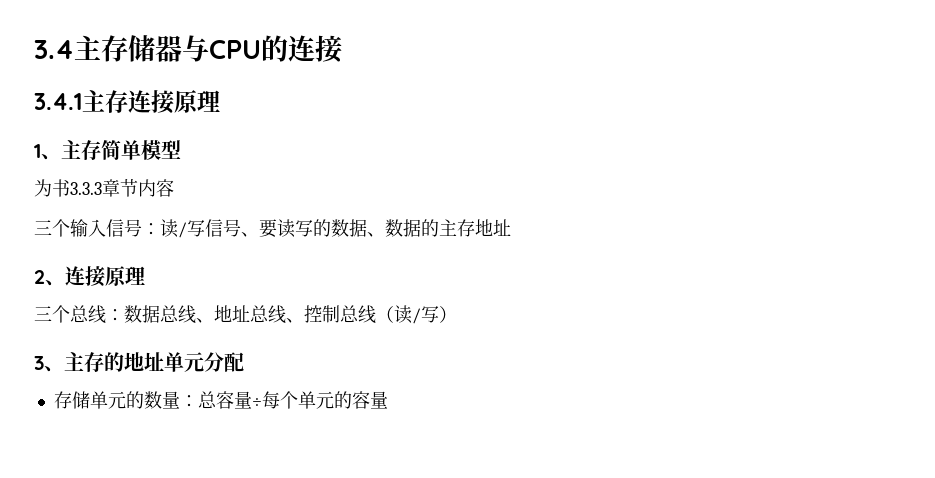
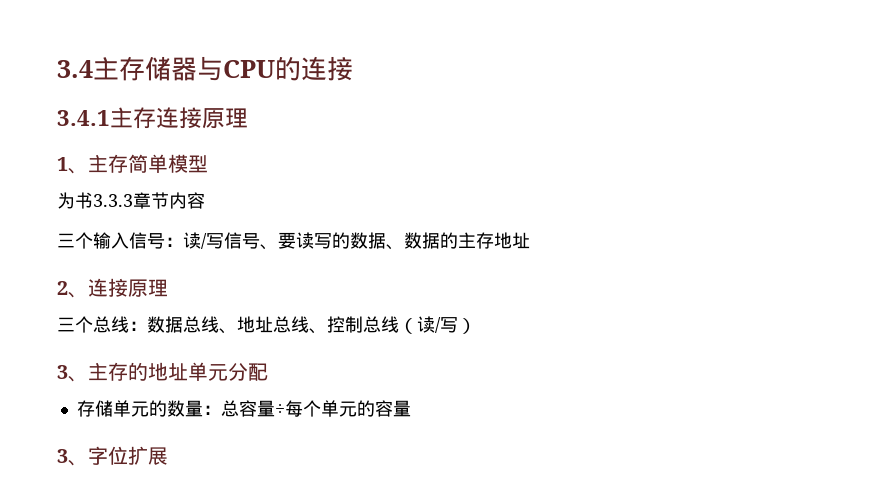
(388, 400) none -> [57,446,168,466] // 3、字位扩展

